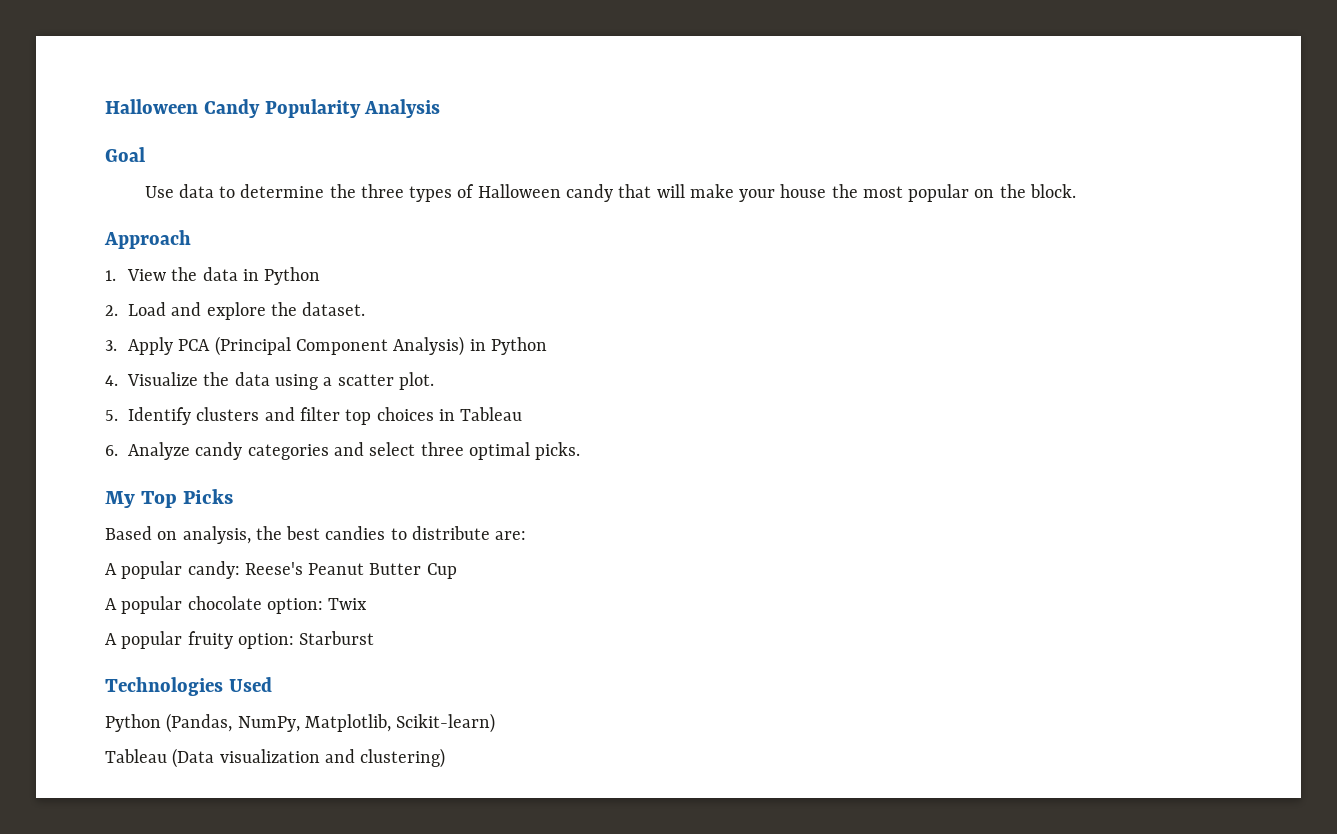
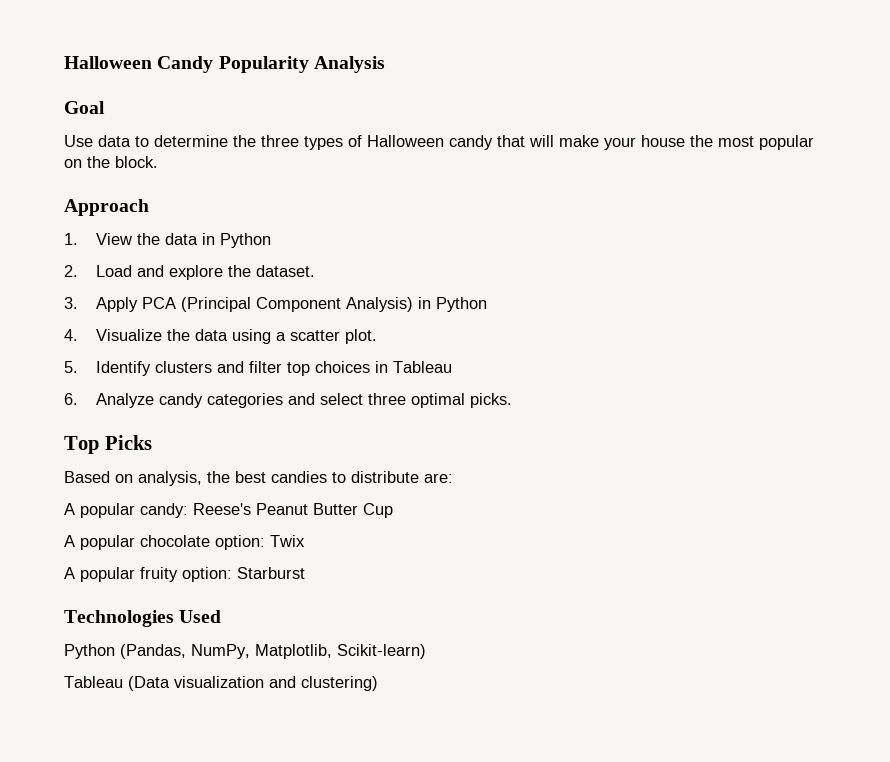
[105,491,135,508] My -> (513, 400) none

